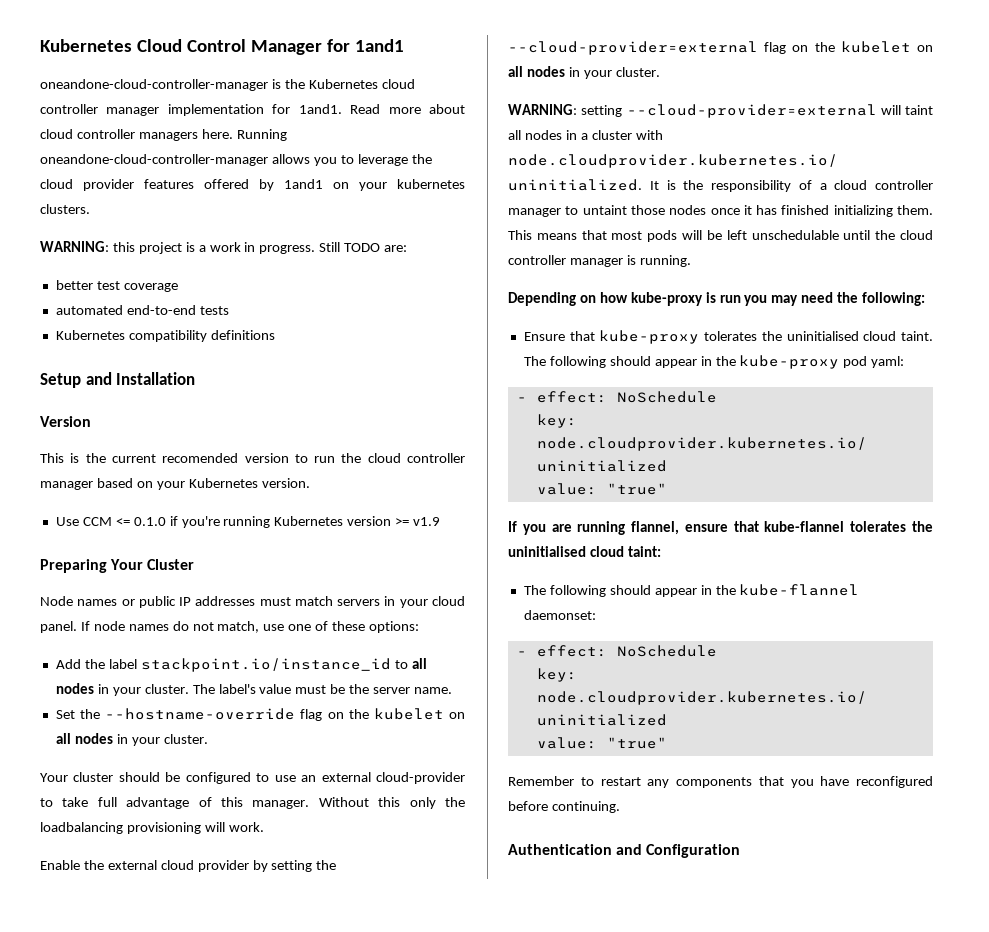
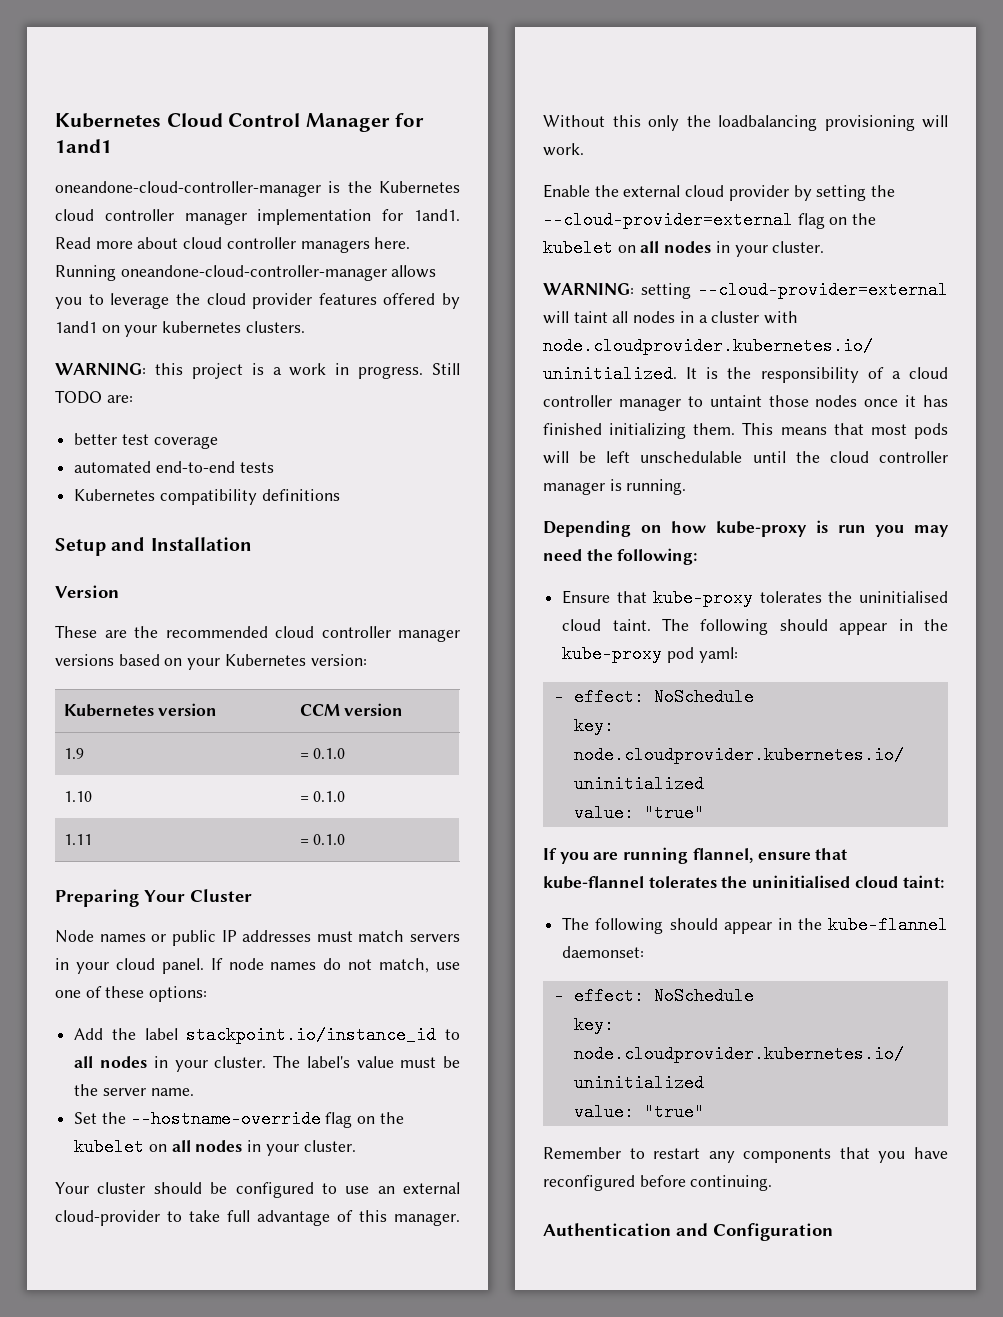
[40,453,466,463] [40,481,93,490] This is the current recomended version to run the cloud controller manager -> [55,625,460,642] [55,654,114,666] These are the recommended cloud controller manager versions
[261,478,310,488] [55,516,441,528] version. // Use CCM <= 0.1.0 if you're running Kubernetes version >= v1.9 -> [310,654,367,666] [63,703,218,717] [299,703,404,716] [63,748,84,759] [299,748,346,759] [63,791,92,802] [299,791,346,802] [63,834,92,845] [299,834,346,845] version: // Kubernetes version | CCM version // 1.9 | = 0.1.0 // 1.10 | = 0.1.0 // 1.11 | = 0.1.0

